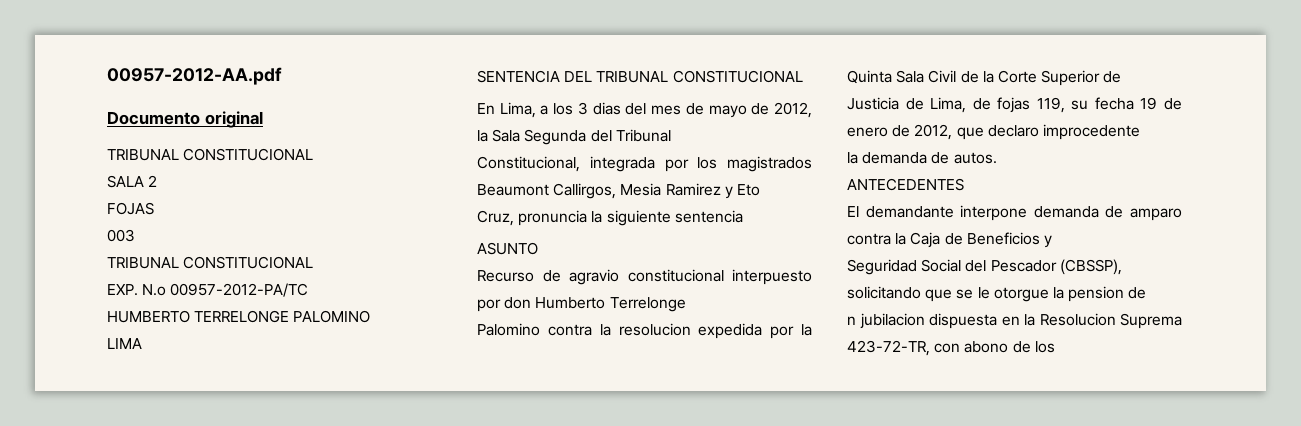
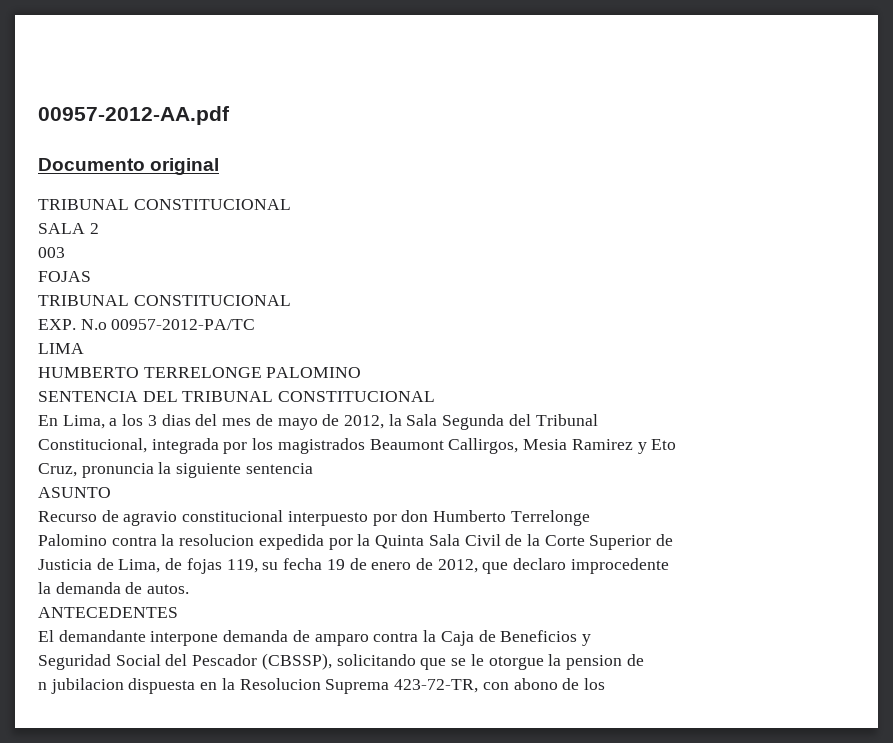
(158, 181) none -> [38,247,65,258] // 003
[107,229,135,242] // 003 -> (91, 276) none
(309, 290) none -> [38,343,84,354] // LIMA
[107,338,142,349] // LIMA -> (362, 372) none

